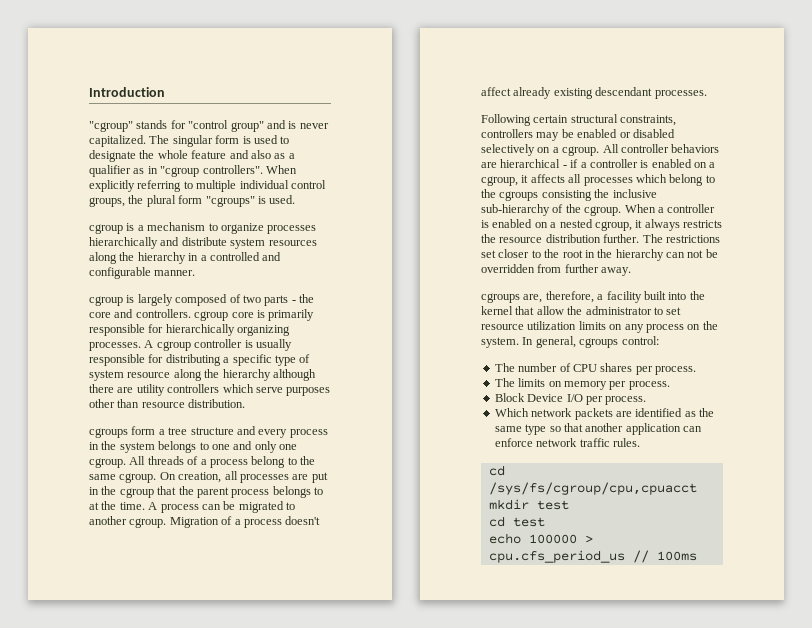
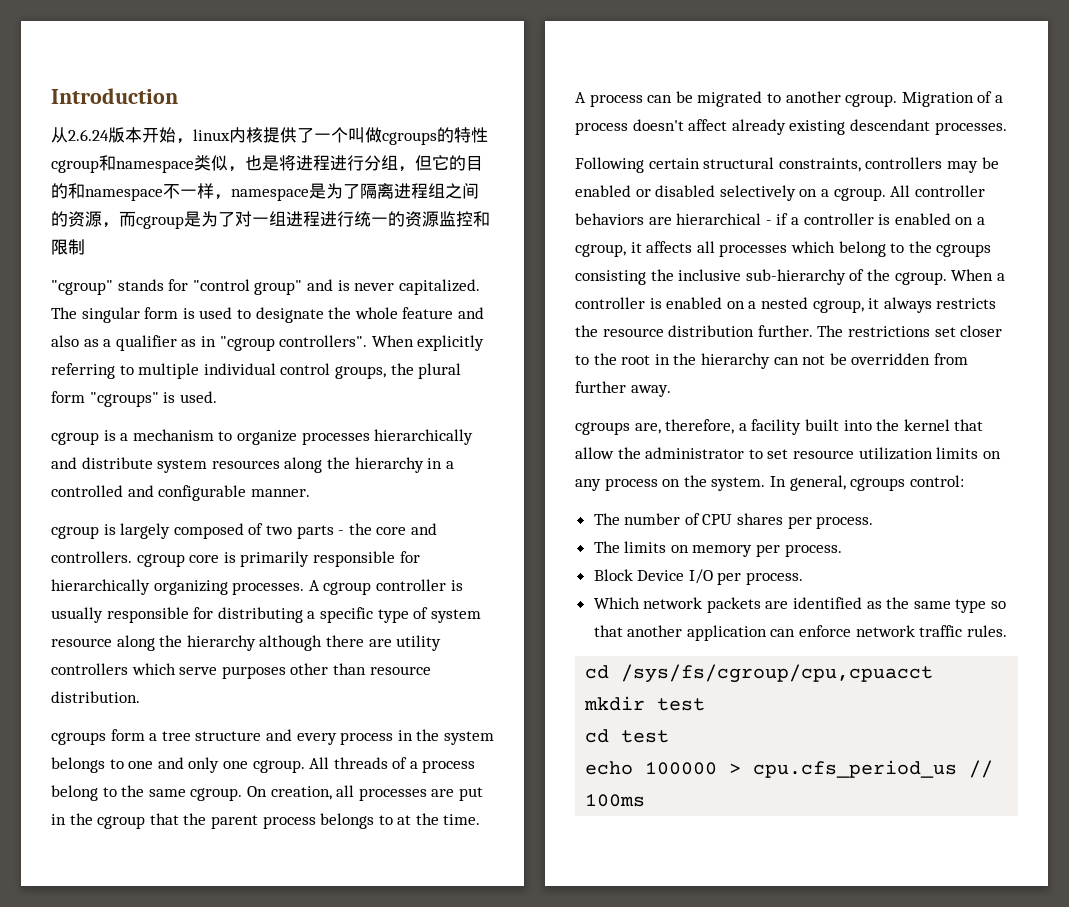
(165, 92) none -> [51,127,488,145] [51,155,483,173] [51,183,479,201] [51,211,490,229] [51,239,85,255] // 从2.6.24版本开始，linux内核提供了一个叫做cgroups的特性cgroup和namespace类似，也是将进程进行分组，但它的目的和namespace不一样，namespace是为了隔离进程组之间的资源，而cgroup是为了对一组进程进行统一的资源监控和限制

